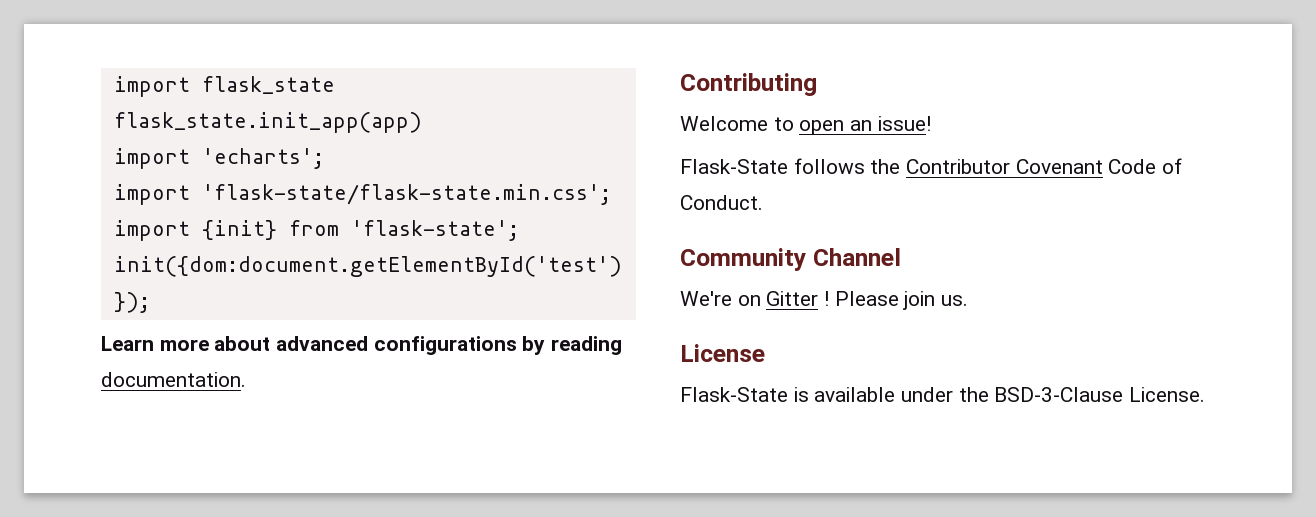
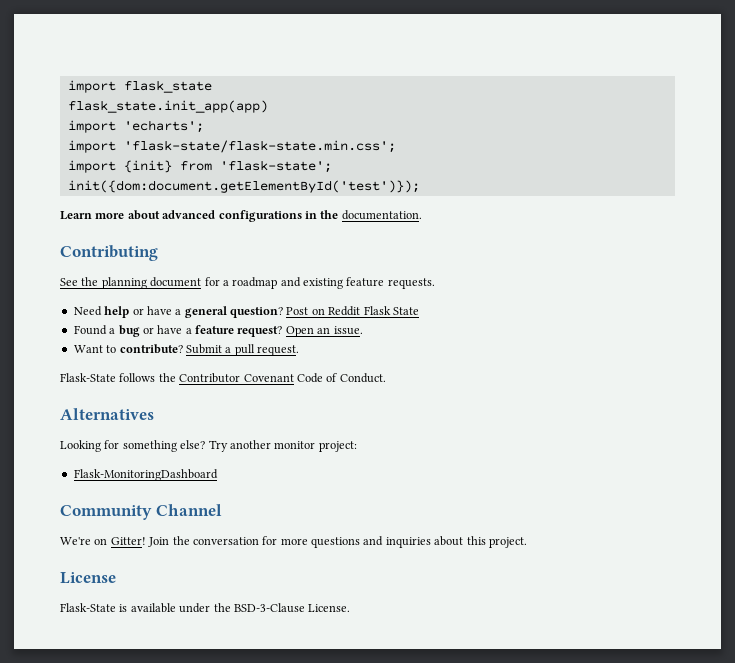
[522,336,623,355] by reading -> [304,210,339,219] in the
[680,116,931,135] Welcome to open an issue! -> [60,277,435,289] [73,306,419,318] [73,325,363,337] [73,344,299,356] See the planning document for a roadmap and existing feature requests. // Need help or have a general question? Post on Reddit Flask State // Found a bug or have a feature request? Open an issue. // Want to contribute? Submit a pull request.
[680,248,901,271] [680,291,969,310] Community Channel // We're on Gitter ! Please join us. -> [60,408,154,420] [60,440,357,452] [73,469,218,481] [60,504,222,520] [60,536,527,548] Alternatives // Looking for something else? Try another monitor project: // Flask-MonitoringDashboard // Community Channel // We're on Gitter! Join the conversation for more questions and inquiries about this project.

